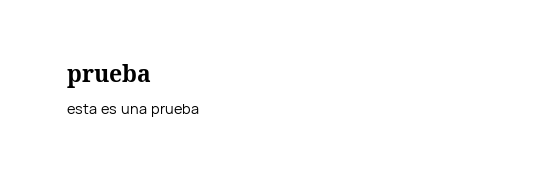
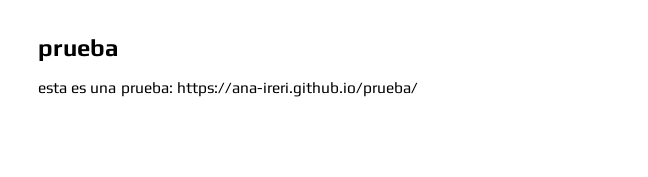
[150,104,199,117] prueba -> [120,82,418,97] prueba: https://ana-ireri.github.io/prueba/

